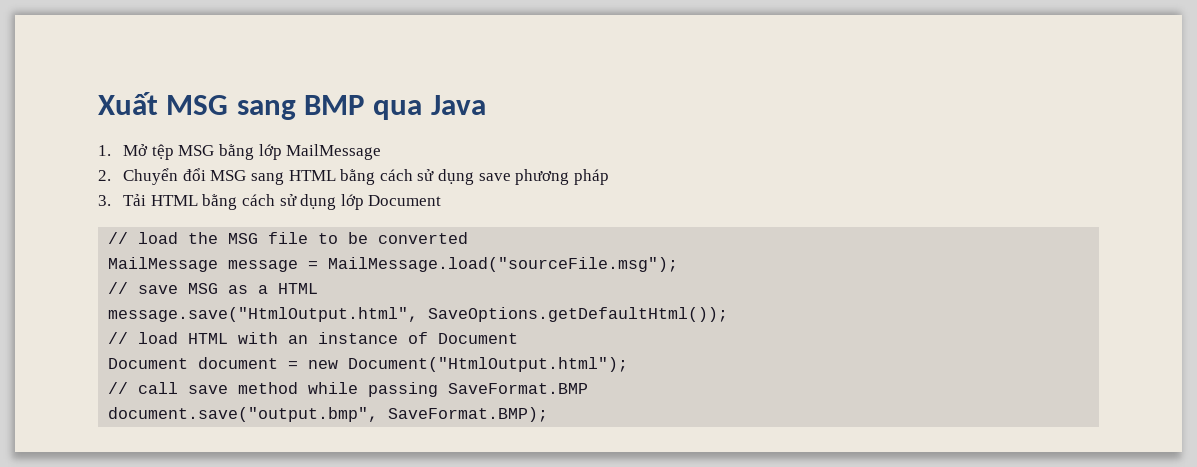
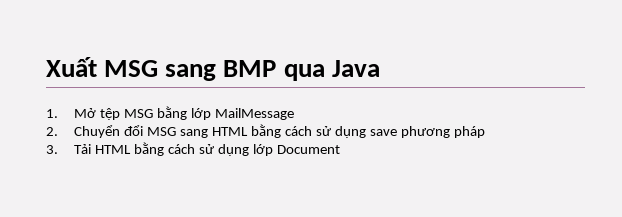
[108,232,469,244] [108,257,679,272] [108,282,319,294] [108,307,729,322] [108,332,519,344] [108,357,629,372] [108,382,589,397] [108,407,549,422] // // load the MSG file to be converted // MailMessage message = MailMessage.load("sourceFile.msg"); // // save MSG as a HTML // message.save("HtmlOutput.html", SaveOptions.getDefaultHtml()); // // load HTML with an instance of Document // Document document = new Document("HtmlOutput.html"); // // call save method while passing SaveFormat.BMP // document.save("output.bmp", SaveFormat.BMP); -> (340, 149) none

